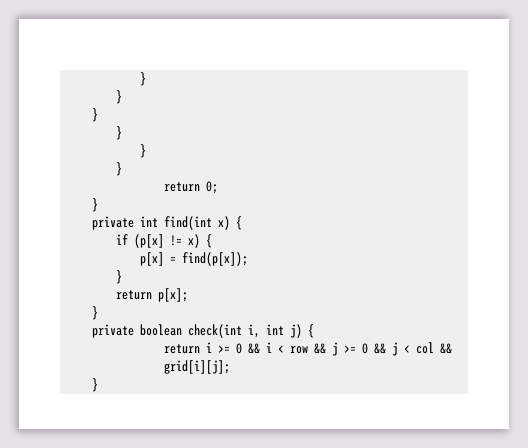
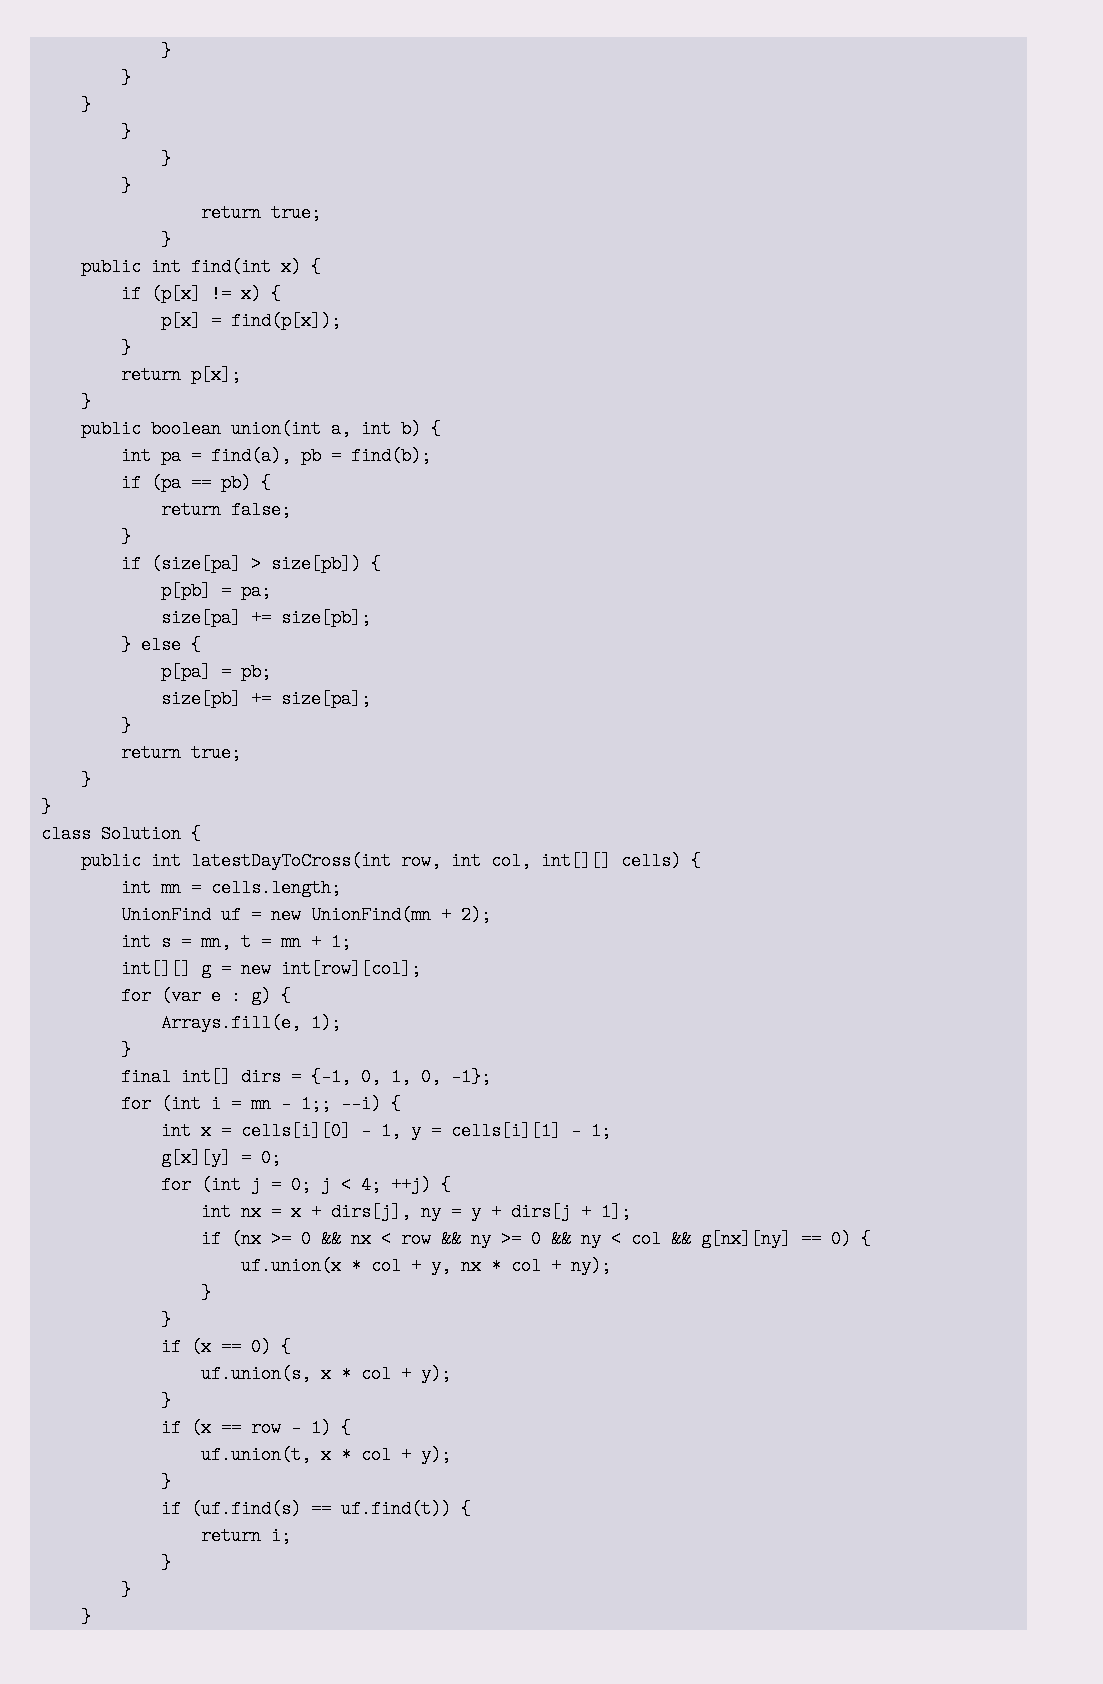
[205,181,218,194] [91,198,98,212] [91,216,134,230] 0; // } // private -> [270,204,321,222] [160,231,171,249] [80,258,141,276] true; // } // public
[91,324,314,338] [163,342,272,354] private boolean check(int i, int j) { // return i >= 0 && i -> [80,420,441,438] [120,447,431,465] [120,474,271,492] [160,501,291,519] [120,528,131,546] [120,555,381,573] [160,582,271,600] [160,609,371,627] [120,636,201,654] [160,663,271,681] [160,690,371,708] [120,717,131,735] [120,744,241,762] [80,771,91,789] [40,798,51,816] [40,825,201,843] [80,852,701,870] [120,879,341,897] [120,906,491,924] [120,933,351,951] [120,960,421,978] [120,987,291,1005] [160,1014,341,1032] [120,1041,131,1059] [120,1068,491,1086] [120,1095,401,1113] [160,1122,611,1140] [160,1149,281,1167] [160,1176,451,1194] [200,1203,631,1221] [200,1230,371,1248] public boolean union(int a, int b) { // int pa = find(a), pb = find(b); // if (pa == pb) { // return false; // } // if (size[pa] > size[pb]) { // p[pb] = pa; // size[pa] += size[pb]; // } else { // p[pa] = pb; // size[pb] += size[pa]; // } // return true; // } // } // class Solution { // public int latestDayToCross(int row, int col, int[][] cells) { // int mn = cells.length; // UnionFind uf = new UnionFind(mn + 2); // int s = mn, t = mn + 1; // int[][] g = new int[row][col]; // for (var e : g) { // Arrays.fill(e, 1); // } // final int[] dirs = {-1, 0, 1, 0, -1}; // for (int i = mn - 1;; --i) { // int x = cells[i][0] - 1, y = cells[i][1] - 1; // g[x][y] = 0; // for (int j = 0; j < 4; ++j) { // int nx = x + dirs[j], ny = y + dirs[j + 1]; // if (nx >= 0 && nx
[331,342,398,356] j >= 0 && j -> [470,1230,601,1248] ny >= 0 && ny
[163,360,230,374] grid[i][j]; -> [700,1230,871,1248] [240,1257,611,1275] [200,1284,211,1302] [160,1311,171,1329] [160,1338,291,1356] [200,1365,451,1383] [160,1392,171,1410] [160,1419,351,1437] [200,1446,451,1464] [160,1473,171,1491] [160,1500,471,1518] [200,1527,291,1545] [160,1554,171,1572] [120,1581,131,1599] g[nx][ny] == 0) { // uf.union(x * col + y, nx * col + ny); // } // } // if (x == 0) { // uf.union(s, x * col + y); // } // if (x == row - 1) { // uf.union(t, x * col + y); // } // if (uf.find(s) == uf.find(t)) { // return i; // } // }

